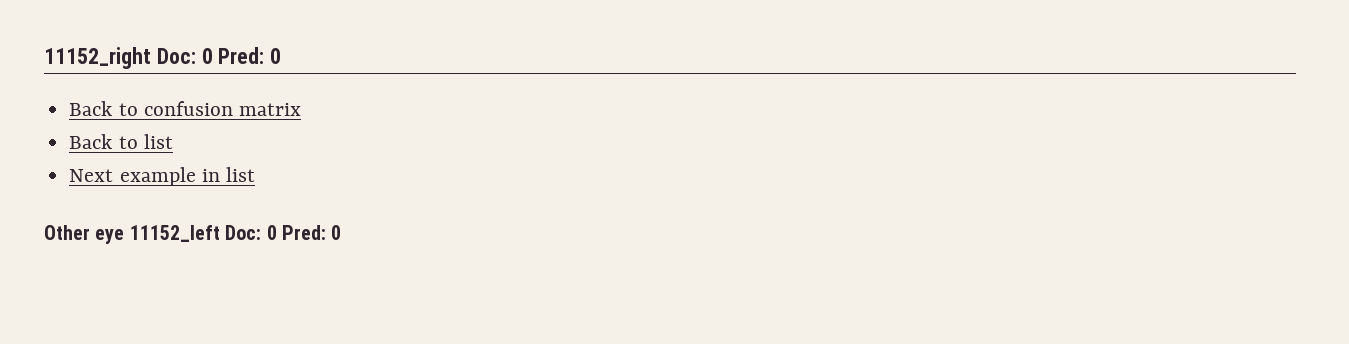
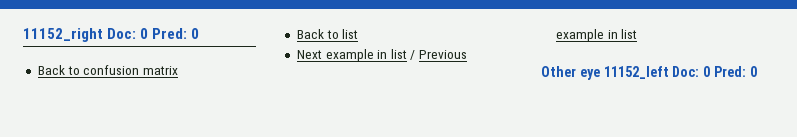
(255, 174) none -> [410,50,468,60] [555,29,638,42] / Previous example in list

